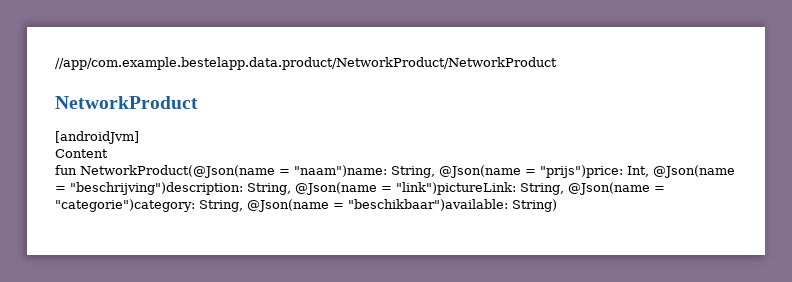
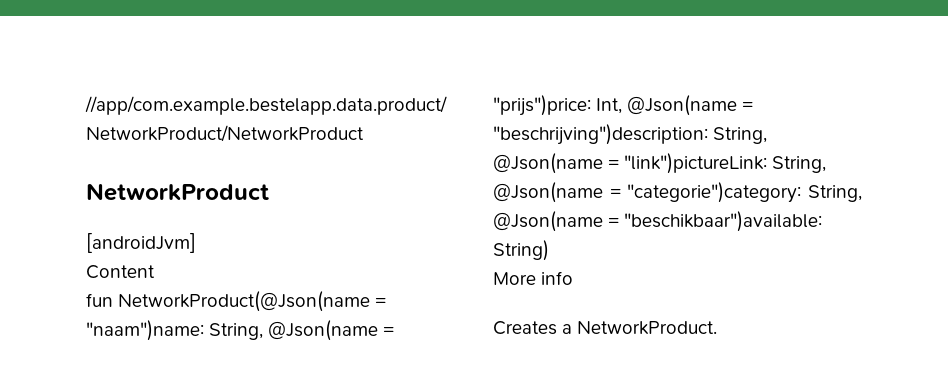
(557, 205) none -> [493,271,574,285] [493,321,718,335] // More info // Creates a NetworkProduct.

